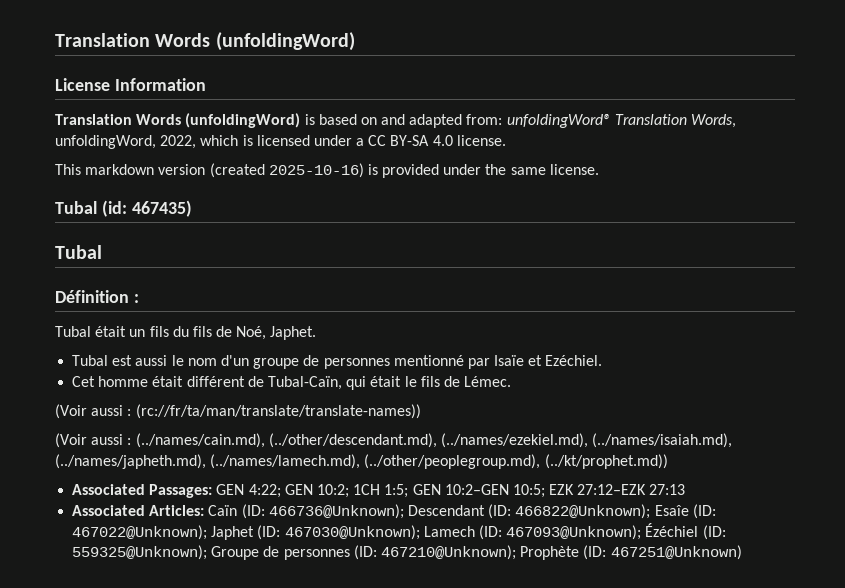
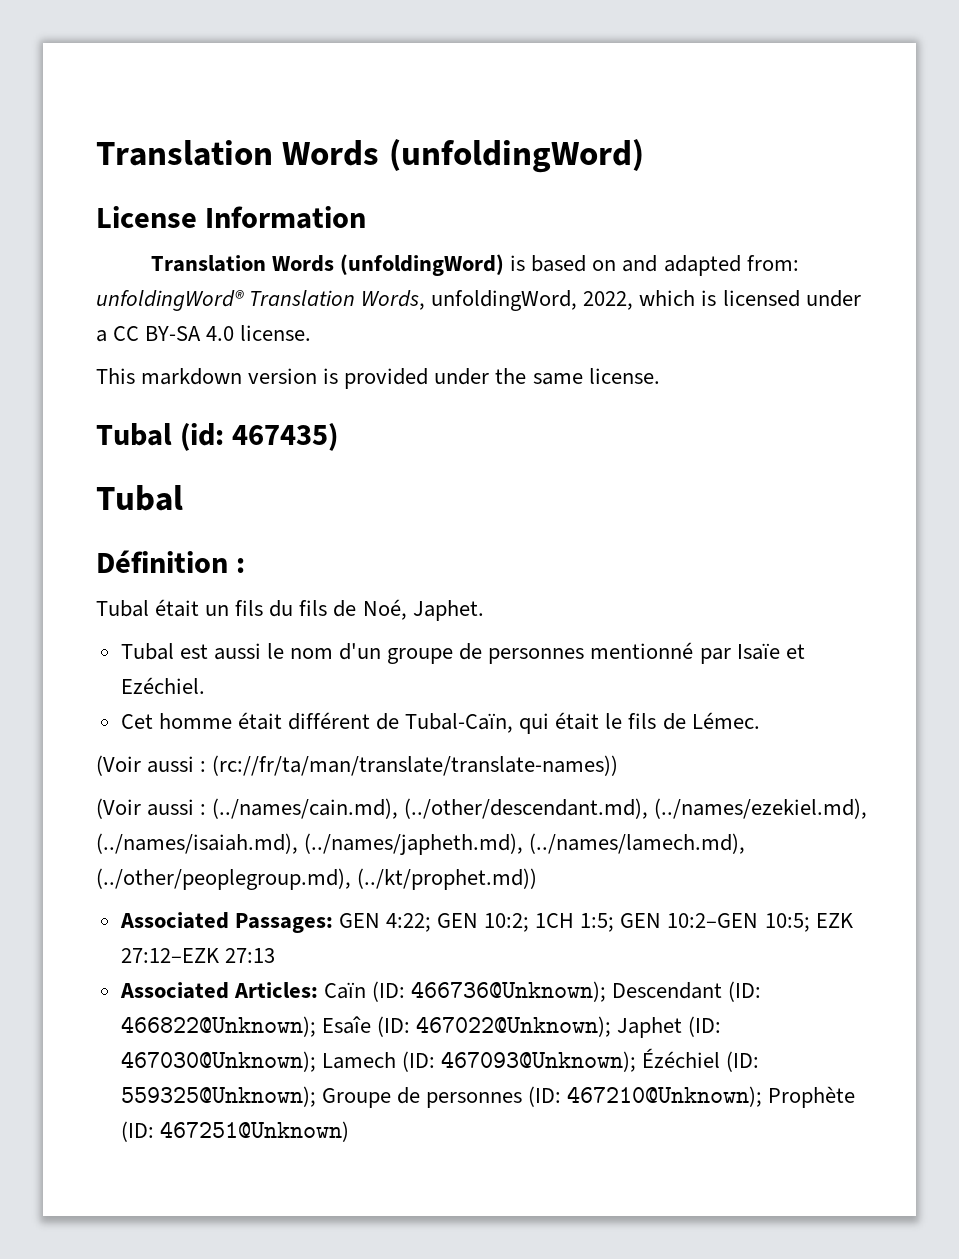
[209,163,364,178] (created 2025-10-16) -> (318, 376) none

